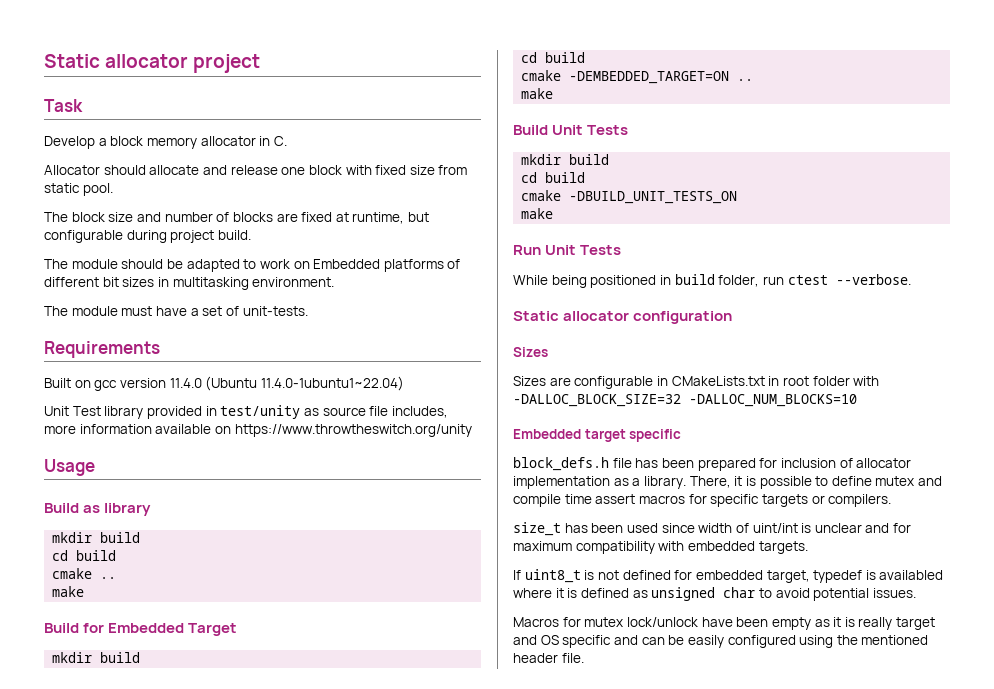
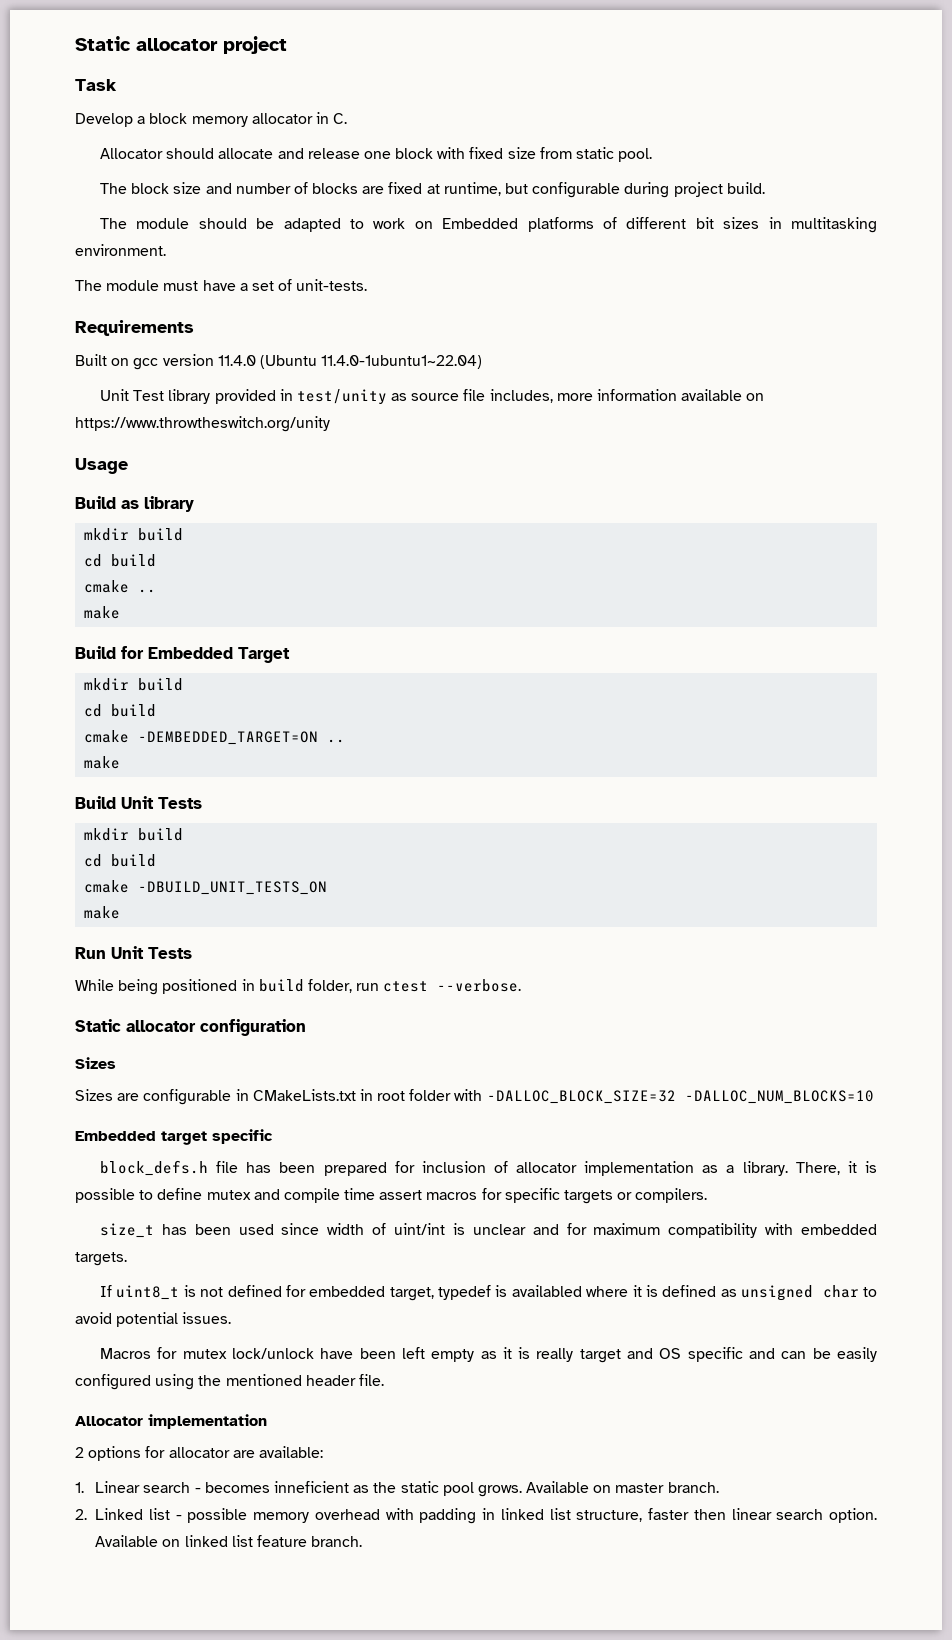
(769, 622) none -> [401,1347,425,1359] left
(584, 658) none -> [75,1414,267,1429] [75,1446,323,1461] [75,1481,719,1497] [75,1508,878,1524] [95,1535,363,1547] // Allocator implementation // 2 options for allocator are available: // 1. Linear search - becomes inneficient as the static pool grows. Available on master branch. // 2. Linked list - possible memory overhead with padding in linked list structure, faster then linear search option. Available on linked list feature branch.

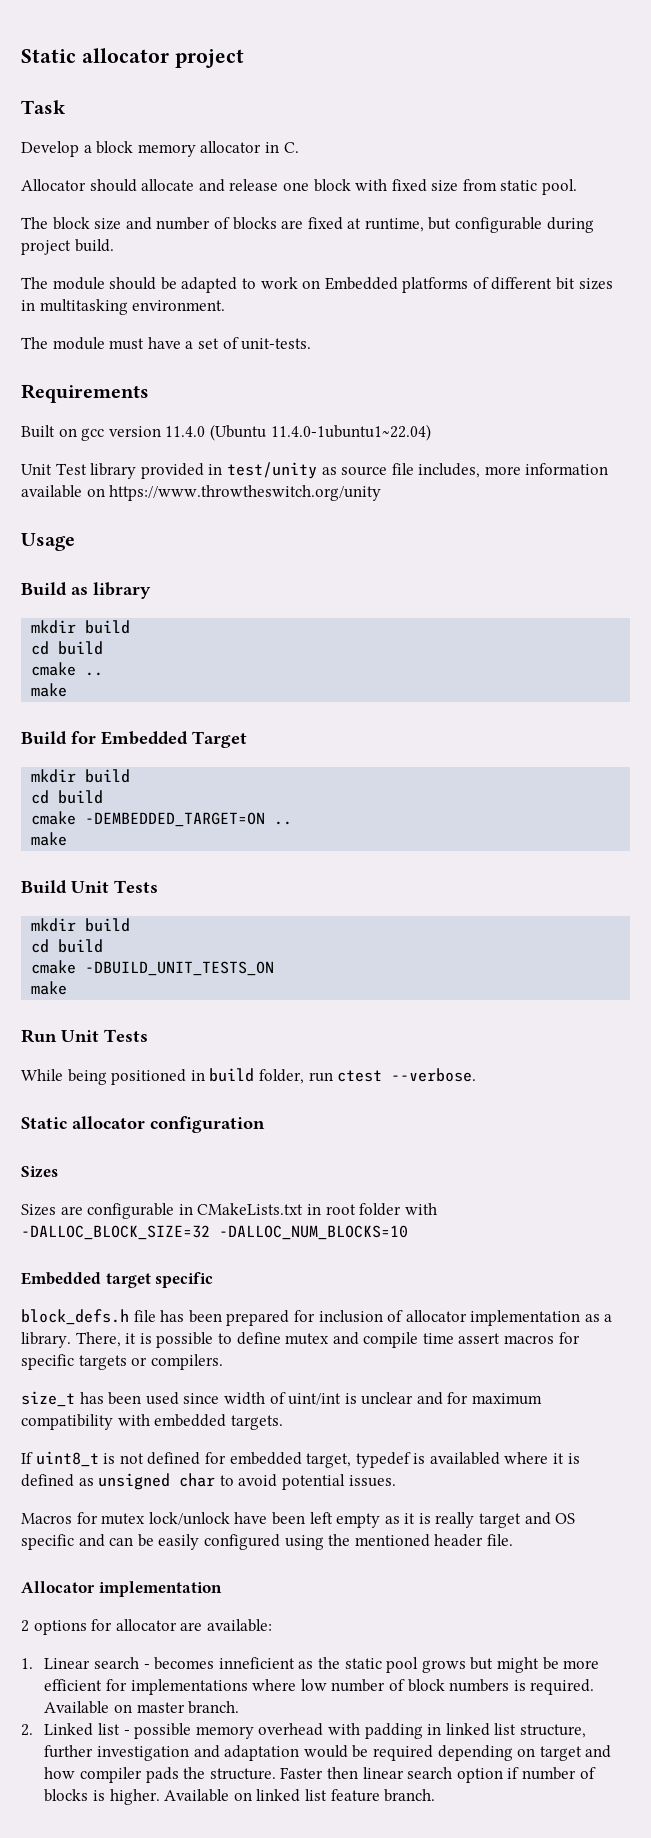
[477,1485,522,1497] grows. -> [421,1657,600,1673] [44,1679,595,1695] grows but might be more efficient for implementations where low number of block numbers is required.
[648,1508,878,1523] faster then linear search option. -> [44,1745,612,1761] [44,1767,596,1783] [44,1789,160,1805] further investigation and adaptation would be required depending on target and how compiler pads the structure. Faster then linear search option if number of blocks is higher.

